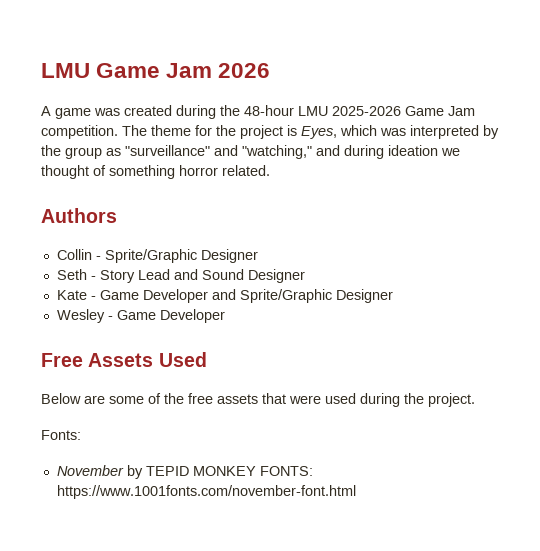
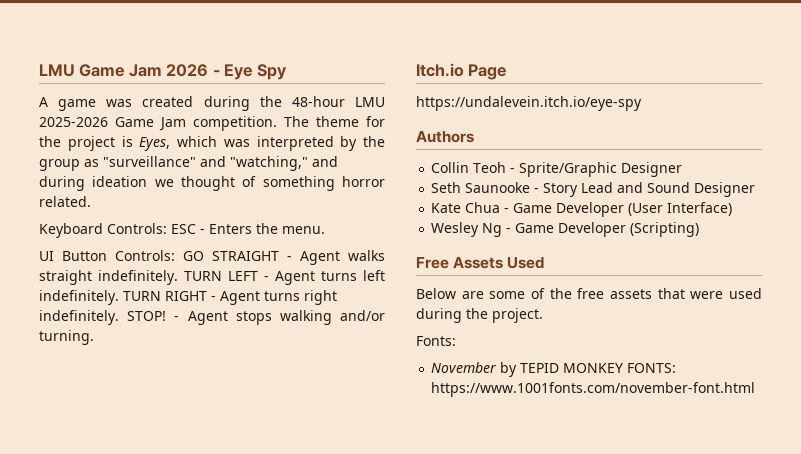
(271, 70) none -> [212,64,287,80] - Eye Spy
(270, 170) none -> [39,223,325,238] [39,250,385,265] [39,270,385,285] [39,290,337,305] [39,310,385,325] [39,330,94,345] [416,63,507,80] [416,96,642,111] // Keyboard Controls: ESC - Enters the menu. // UI Button Controls: GO STRAIGHT - Agent walks straight indefinitely. TURN LEFT - Agent turns left indefinitely. TURN RIGHT - Agent turns right indefinitely. STOP! - Agent stops walking and/or turning. // Itch.io Page // https://undalevein.itch.io/eye-spy
(92, 254) none -> [473,162,507,173] Teoh
(87, 274) none -> [465,182,531,193] Saunooke
[90,289,393,303] - Game Developer and Sprite/Graphic Designer -> [465,202,733,217] Chua - Game Developer (User Interface)
[107,309,225,323] - Game Developer -> [482,222,700,237] Ng - Game Developer (Scripting)

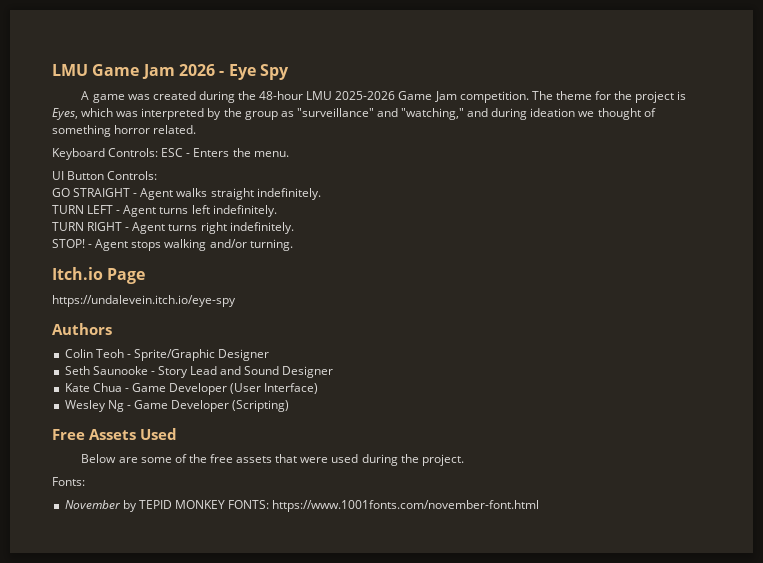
(175, 255) none -> (158, 175) //
(178, 277) none -> (321, 194) //
(119, 297) none -> (277, 211) //
(119, 317) none -> (294, 228) //
[431,162,470,173] Collin -> [64,349,93,358] Colin

